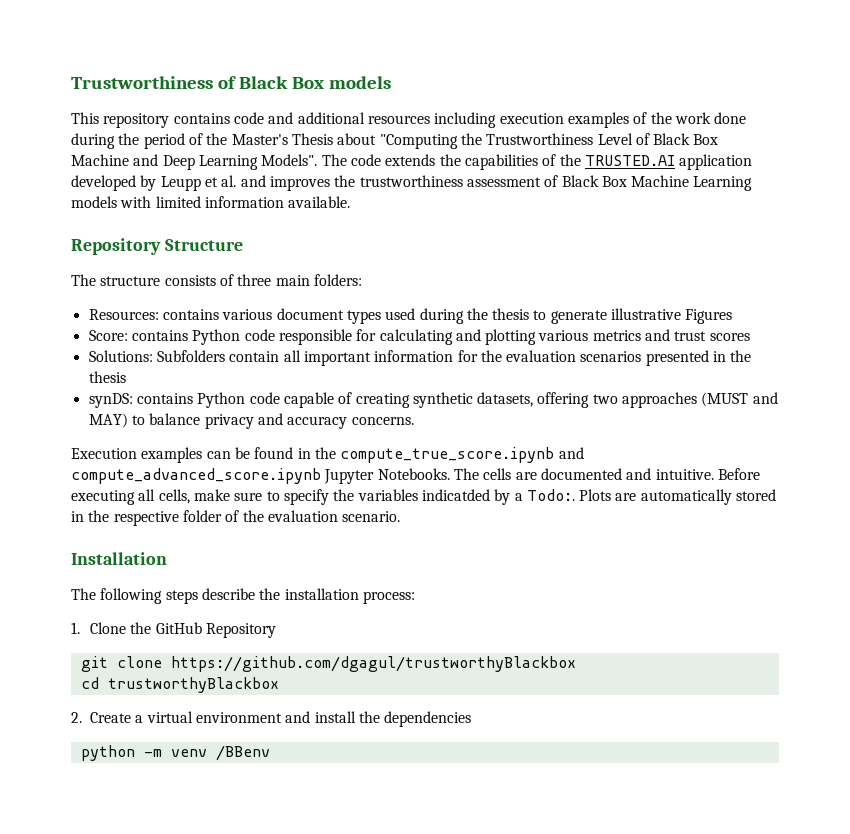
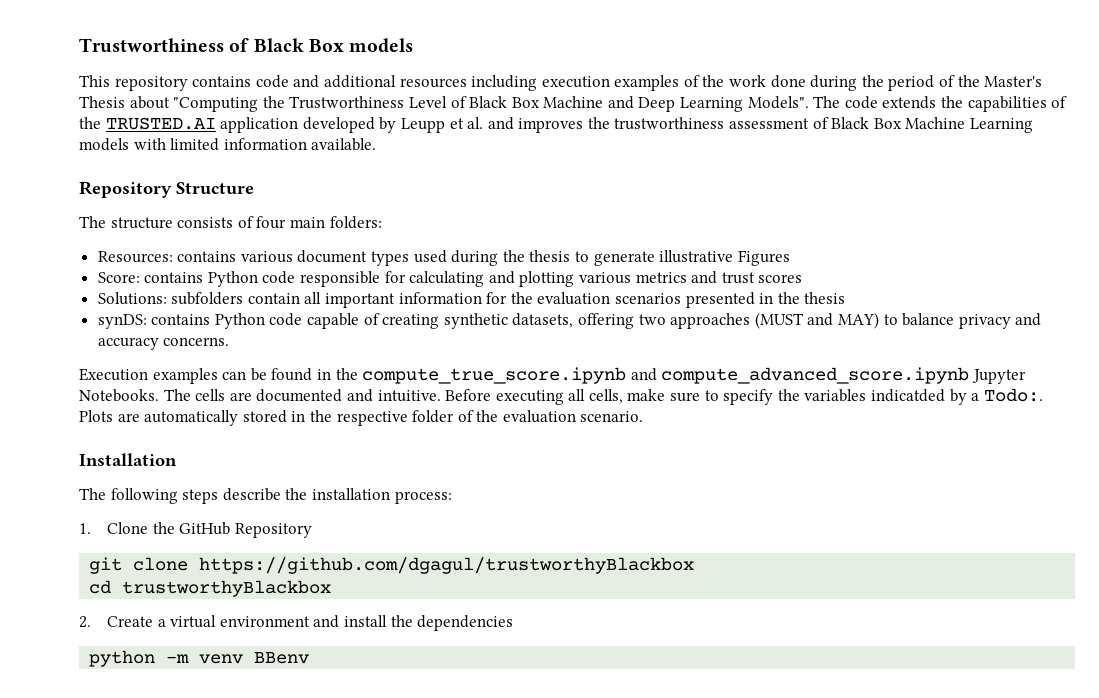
[237,274,272,286] three -> [256,216,287,229] four
[156,350,225,362] Subfolders -> [171,292,244,305] subfolders
[215,745,270,761] /BBenv -> [254,652,310,664] BBenv

